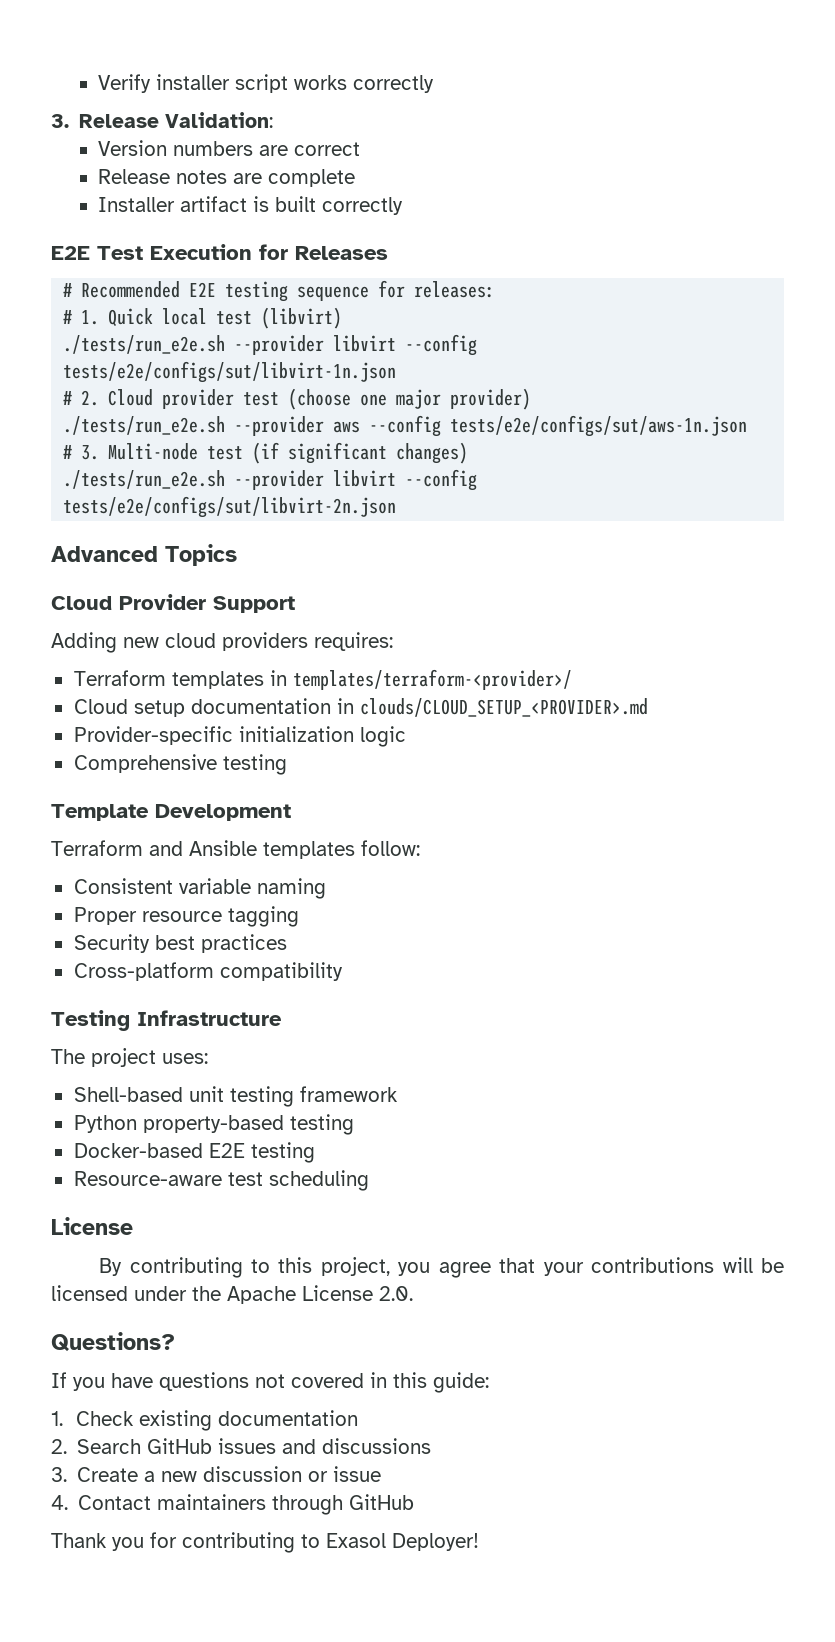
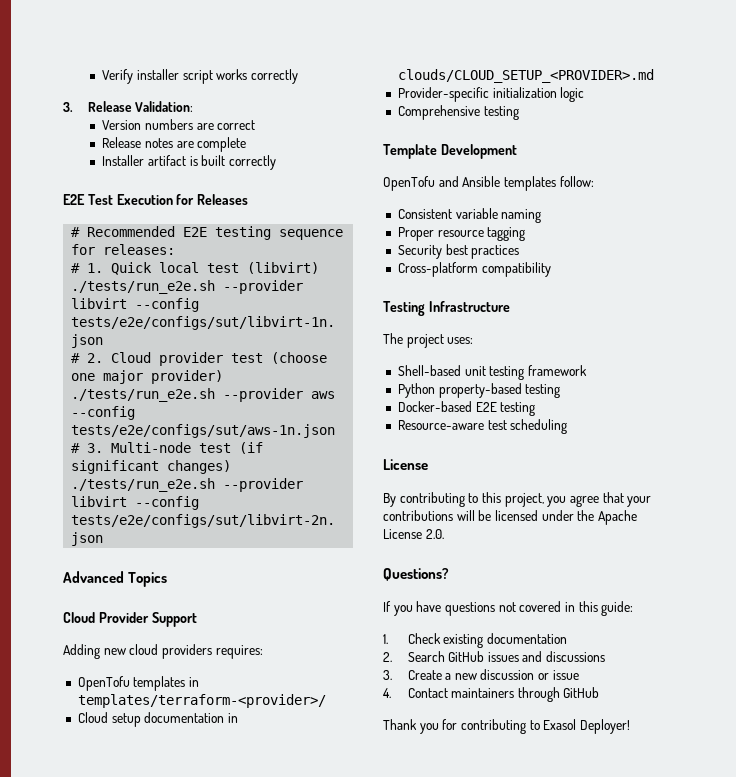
[73,670,166,686] Terraform -> [77,676,130,691] OpenTofu
[51,840,143,856] Terraform -> [383,176,435,191] OpenTofu

